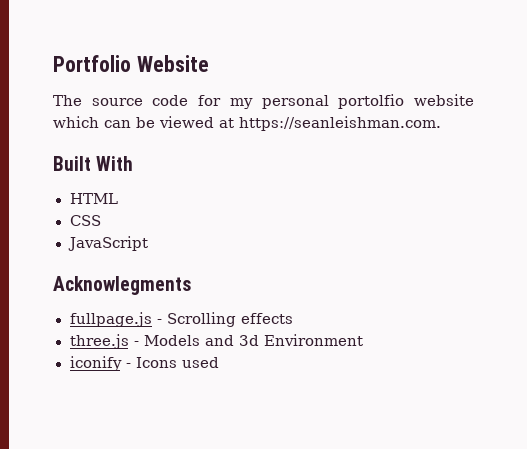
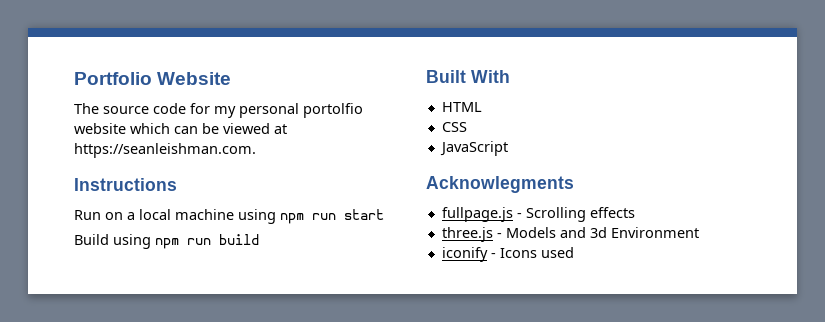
(441, 123) none -> [74,178,177,191] [74,209,384,224] [74,234,259,249] // Instructions // Run on a local machine using npm run start // Build using npm run build

